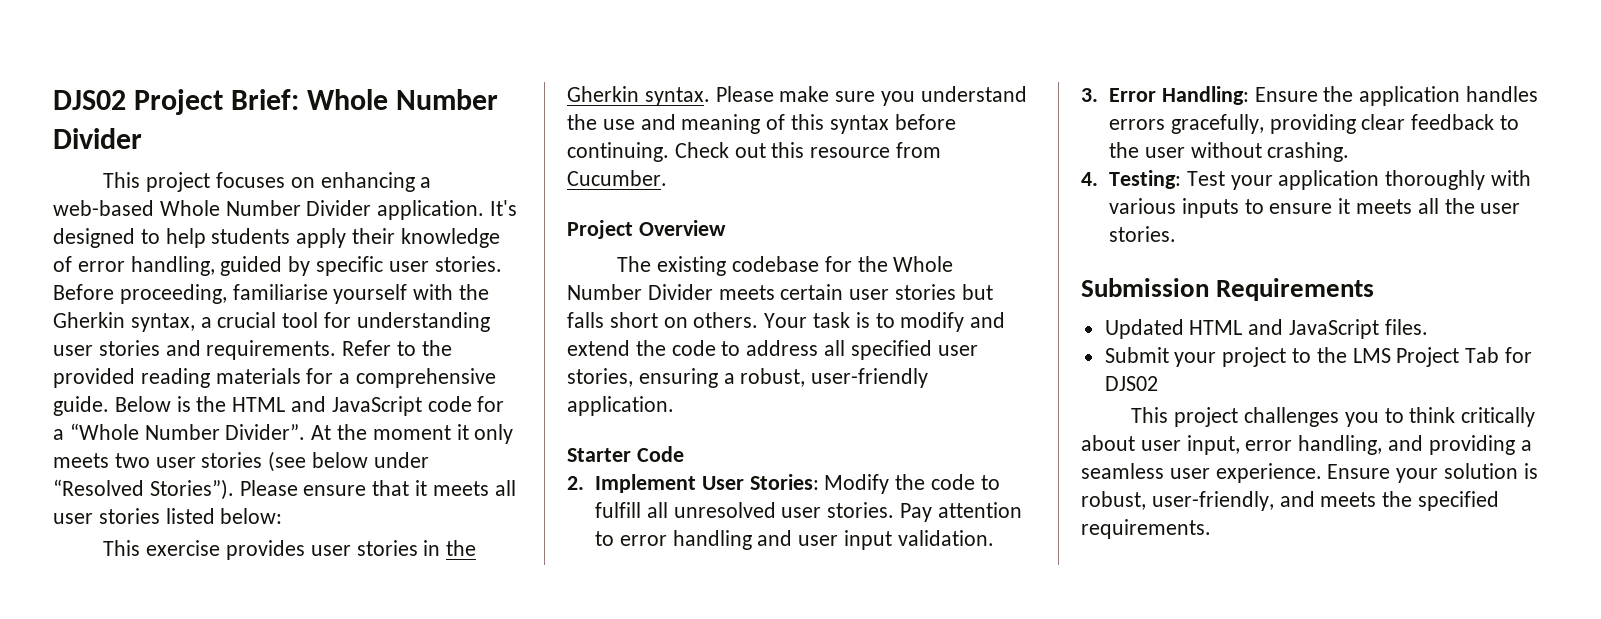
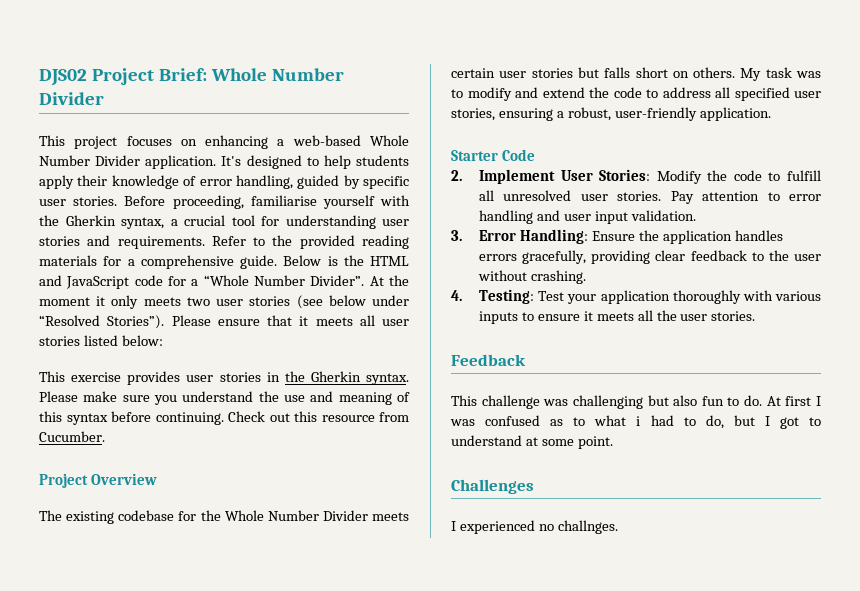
[764,312,870,328] Your task is -> [740,67,821,81] My task was
[1081,278,1375,301] [1104,319,1428,339] [1104,347,1533,367] [1104,376,1158,391] [1131,407,1536,427] [1081,435,1532,455] [1081,463,1538,483] [1081,491,1500,511] [1081,519,1211,539] Submission Requirements // Updated HTML and JavaScript files. // Submit your project to the LMS Project Tab for DJS02 // This project challenges you to think critically about user input, error handling, and providing a seamless user experience. Ensure your solution is robust, user-friendly, and meets the specified requirements. -> [451,354,526,366] [451,395,821,409] [450,415,821,429] [451,435,613,449] [451,479,534,494] [451,520,618,534] Feedback // This challenge was challenging but also fun to do. At first I was confused as to what i had to do, but I got to understand at some point. // Challenges // I experienced no challnges.

